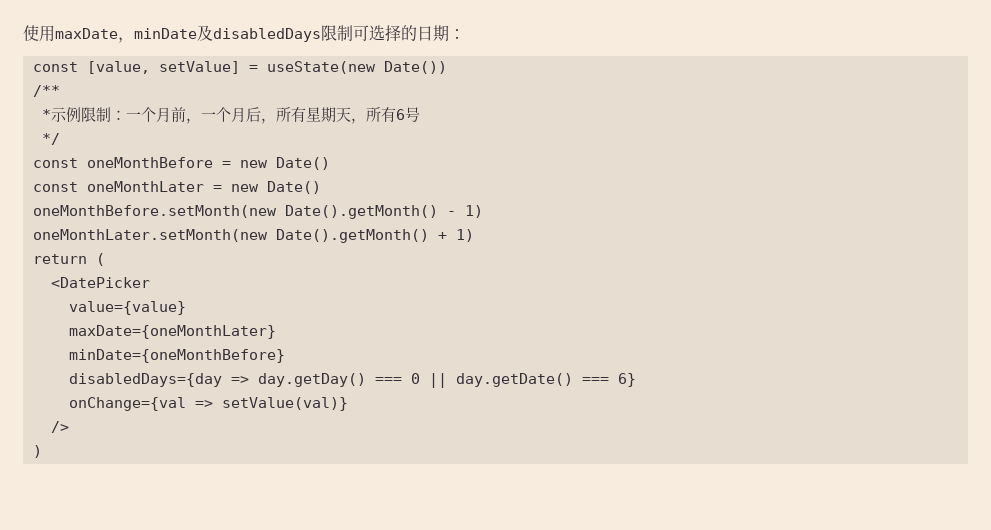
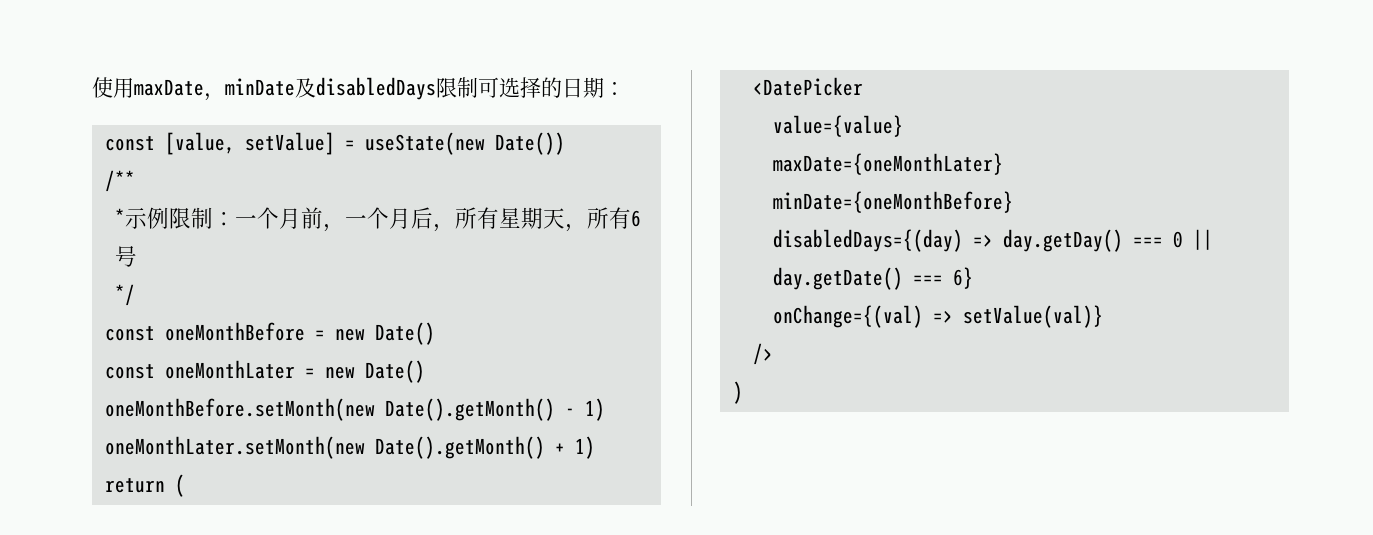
[68,373,222,387] disabledDays={day -> [772,229,963,252] disabledDays={(day)
[68,397,186,411] onChange={val -> [772,305,923,328] onChange={(val)

